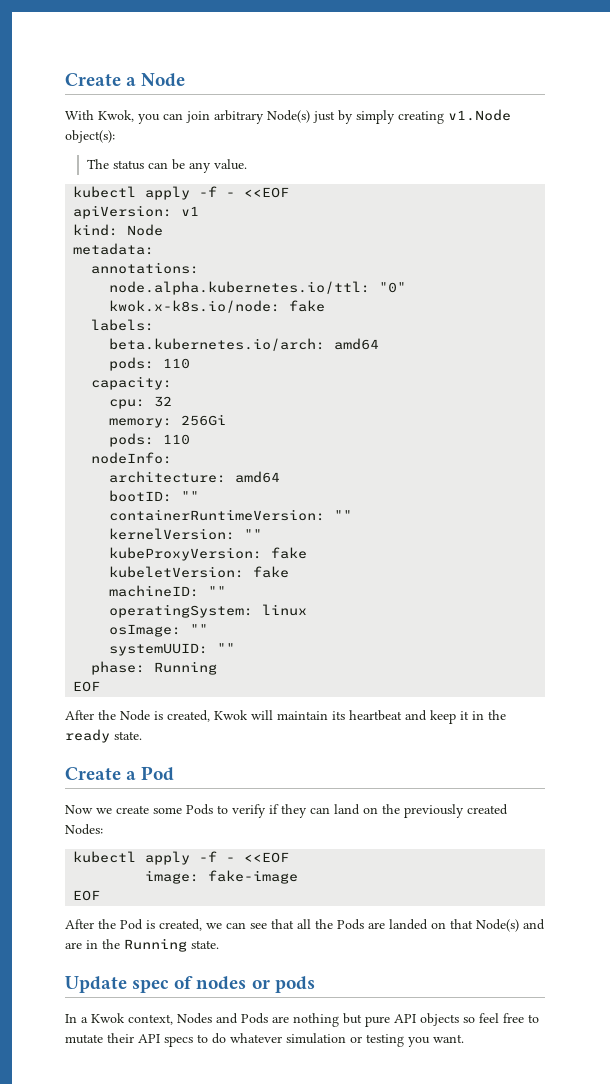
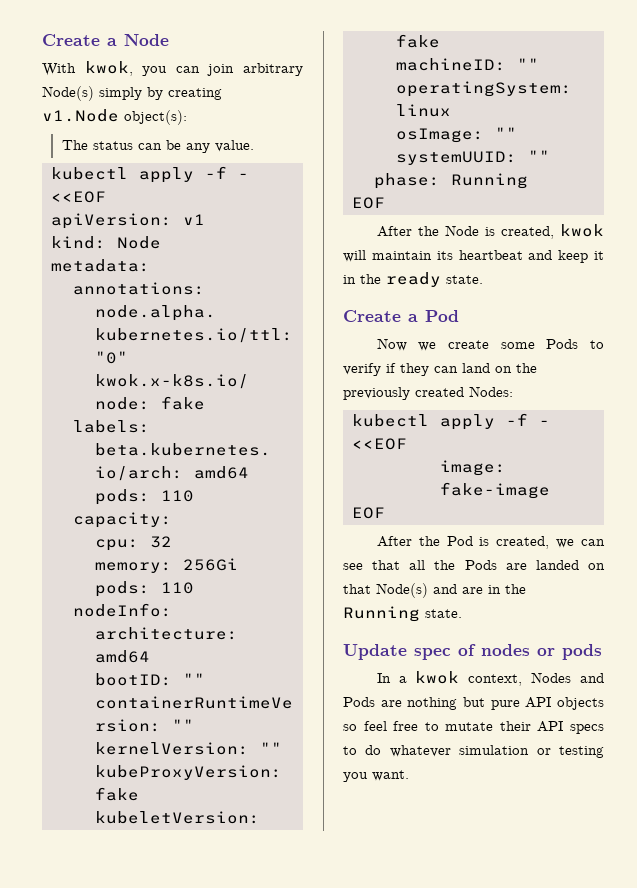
[98,110,134,122] Kwok, -> [84,61,133,76] kwok,
[313,110,395,124] just by simply -> [99,87,163,100] simply by
[214,710,248,720] Kwok -> [560,224,604,237] kwok
[91,1013,125,1023] Kwok -> [415,671,460,684] kwok

